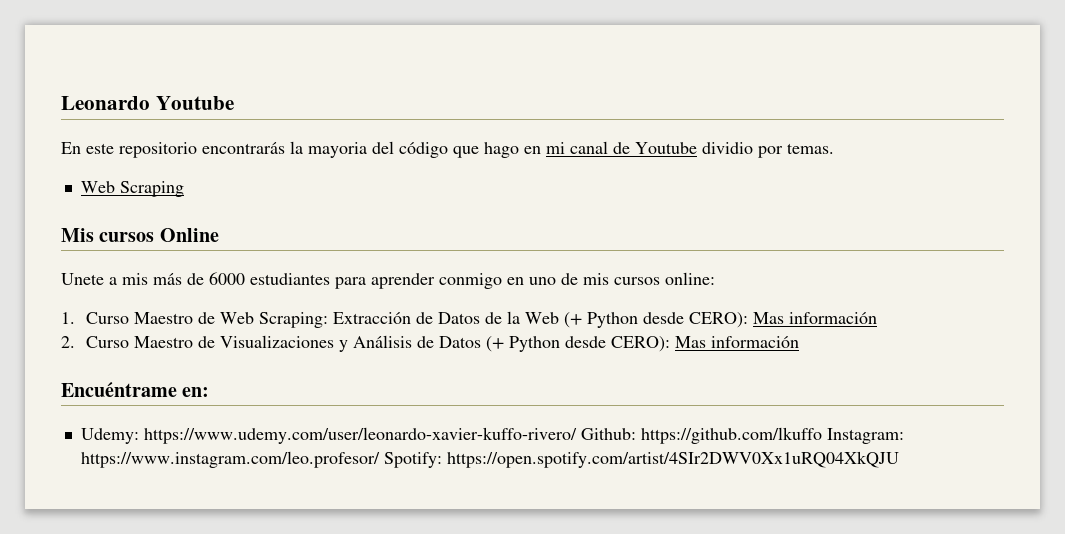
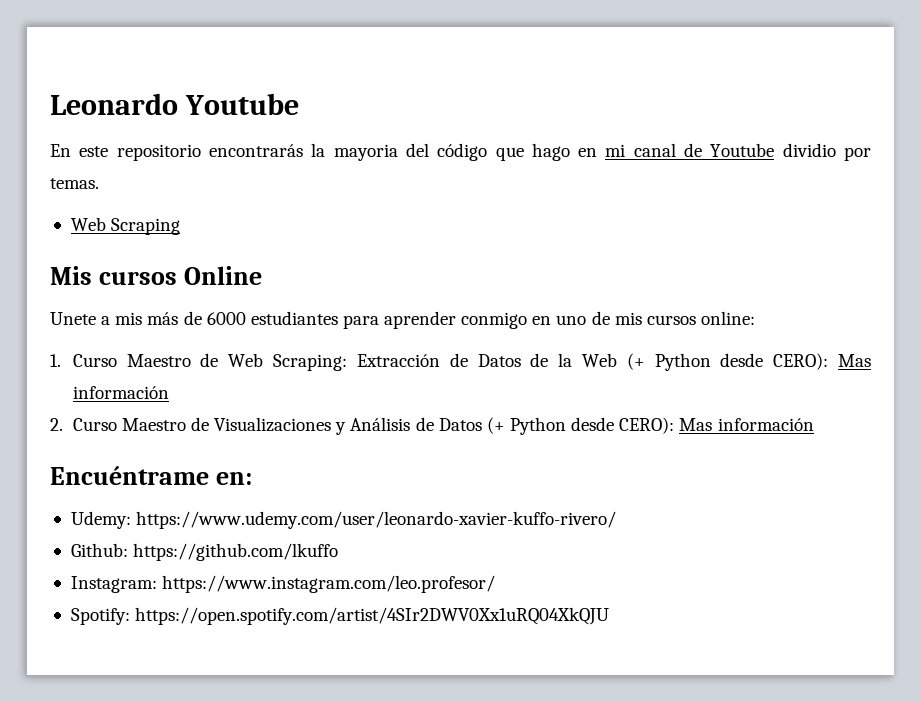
(577, 435) none -> (617, 520) //
(822, 435) none -> (339, 552) //
(380, 459) none -> (496, 584) //

